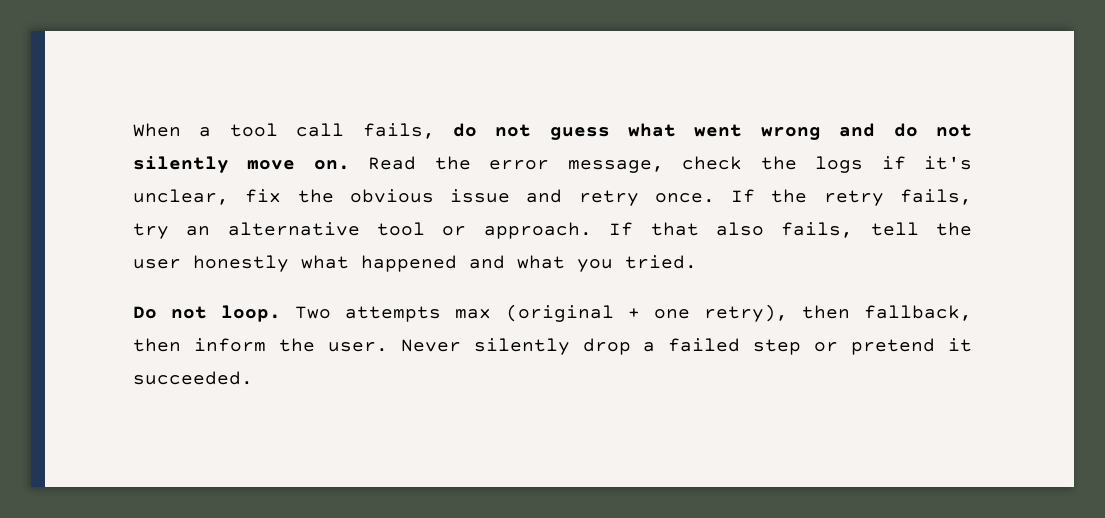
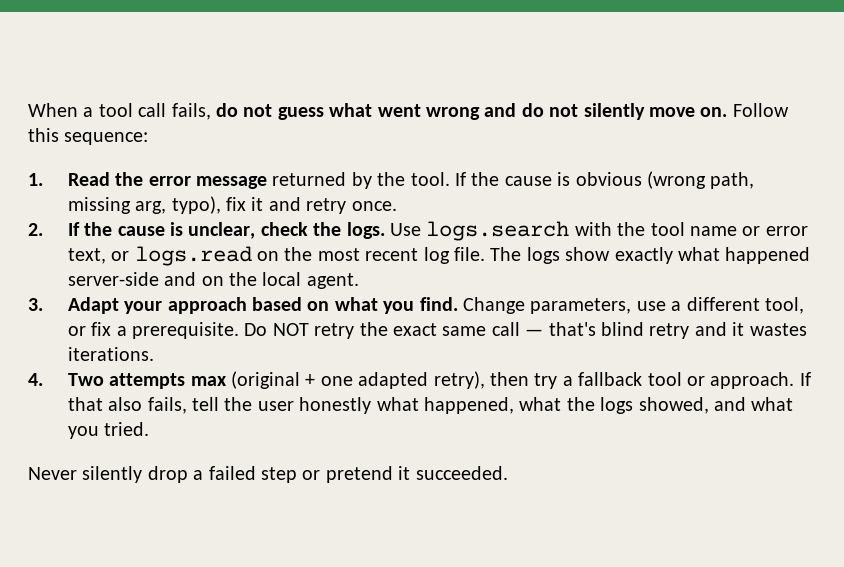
[368,156,973,173] [133,189,511,205] Read the error message, check the logs if it's unclear, fix the obvious issue -> [732,103,789,117] [28,128,149,145] [28,171,755,189] [67,196,264,214] Follow this sequence: // 1. Read the error message returned by the tool. If the cause is obvious (wrong path, missing arg, typo), fix it
[731,189,972,206] [133,222,360,239] If the retry fails, try an alternative -> [28,221,808,241] [67,246,811,266] [67,272,359,289] [28,297,805,314] [67,322,807,339] [67,347,154,361] [28,371,643,389] // 2. If the cause is unclear, check the logs. Use logs.search with the tool name or error text, or logs.read on the most recent log file. The logs show exactly what happened server-side and on the local agent. // 3. Adapt your approach based on what you find. Change parameters, use a different tool, or fix a prerequisite. Do NOT retry the exact same call — that's blind retry and it wastes iterations. // 4. Two attempts max (original + one adapted retry), then try a fallback
[361,255,457,272] happened -> [424,397,709,414] happened, what the logs showed,
[133,304,972,322] [133,338,388,352] Do not loop. Two attempts max (original + one retry), then fallback, then inform the user. -> (150, 429) none

